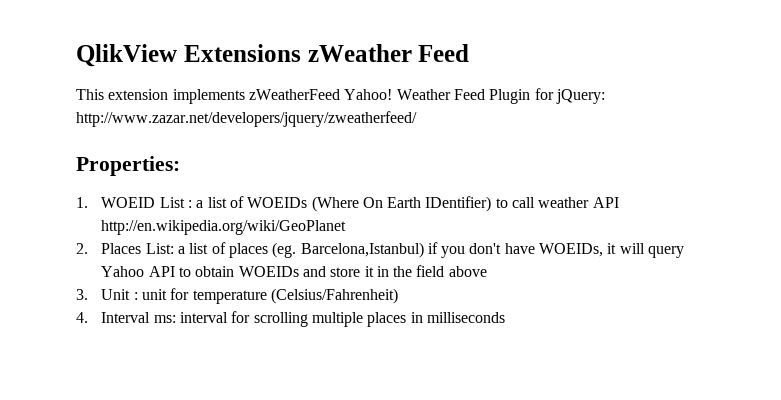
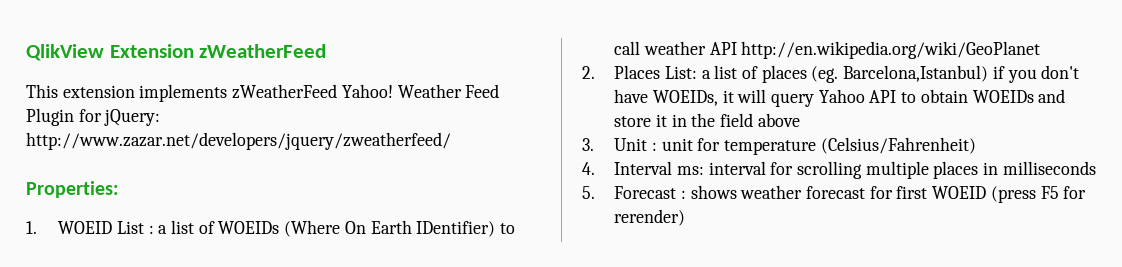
[183,44,470,62] Extensions zWeather Feed -> [109,44,327,58] Extension zWeatherFeed
(505, 317) none -> [582,185,1087,203] [614,209,686,226] // 5. Forecast : shows weather forecast for first WOEID (press F5 for rerender)

